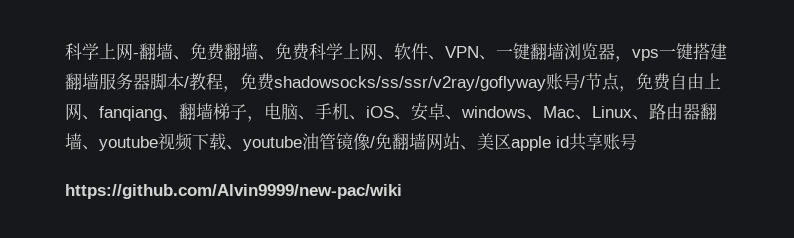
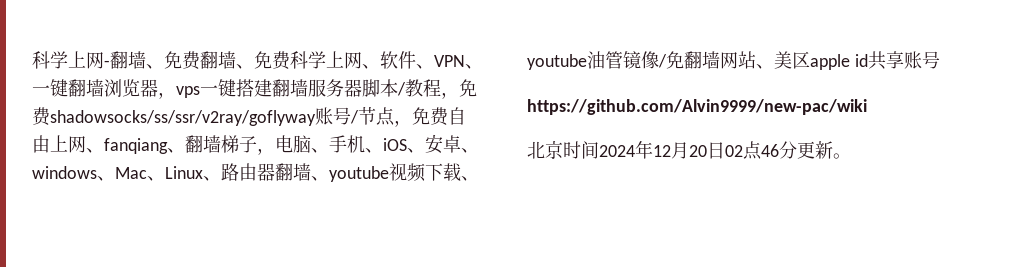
(402, 191) none -> [527,140,851,160] // 北京时间2024年12月20日02点46分更新。

